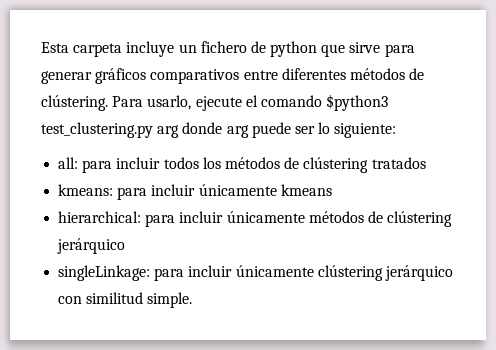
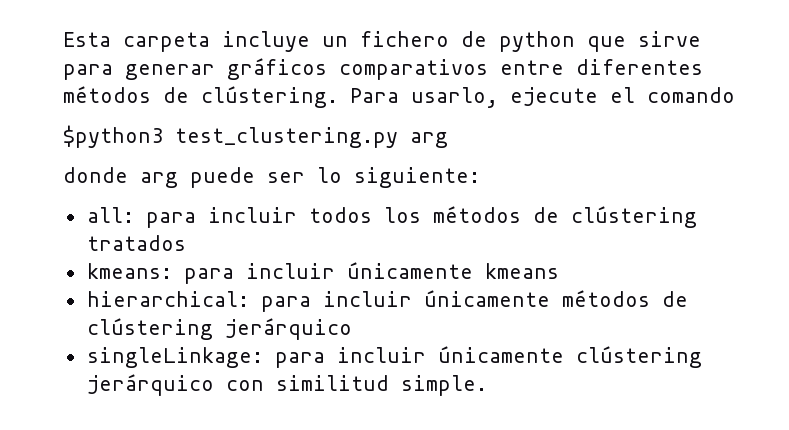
(322, 101) none -> (735, 95) //
(180, 131) none -> (448, 140) //

